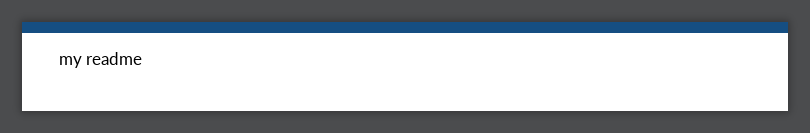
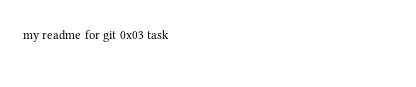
(143, 58) none -> [84,30,169,42] for git 0x03 task

